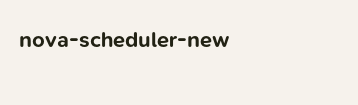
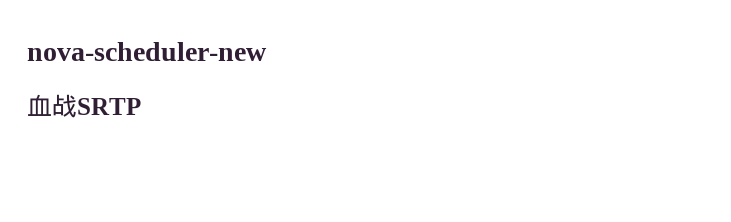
(230, 40) none -> [27,94,141,118] // 血战SRTP

